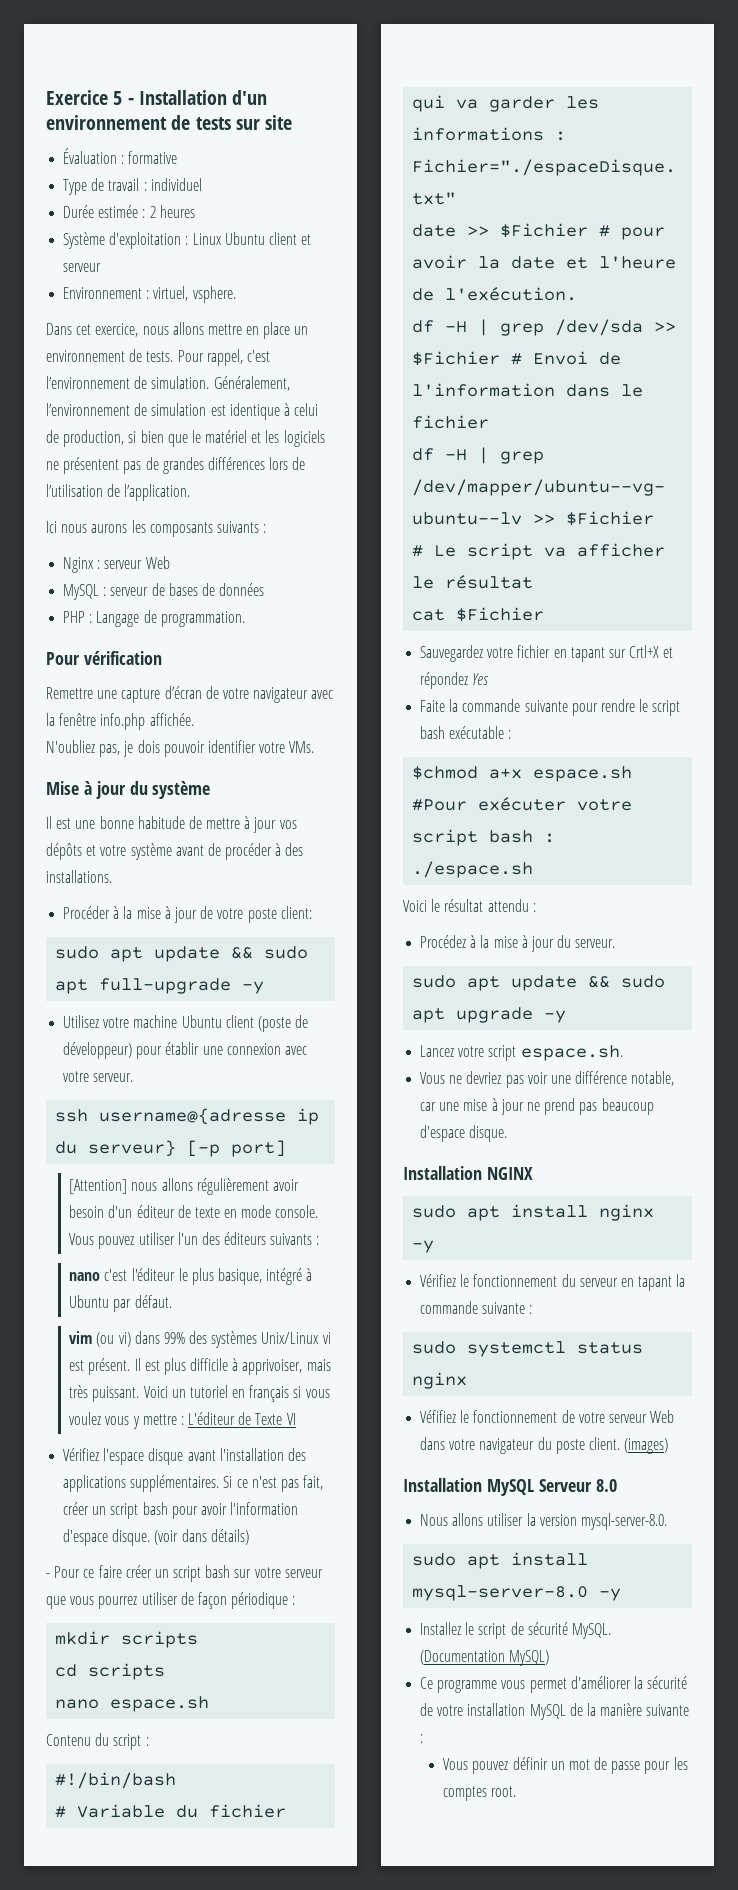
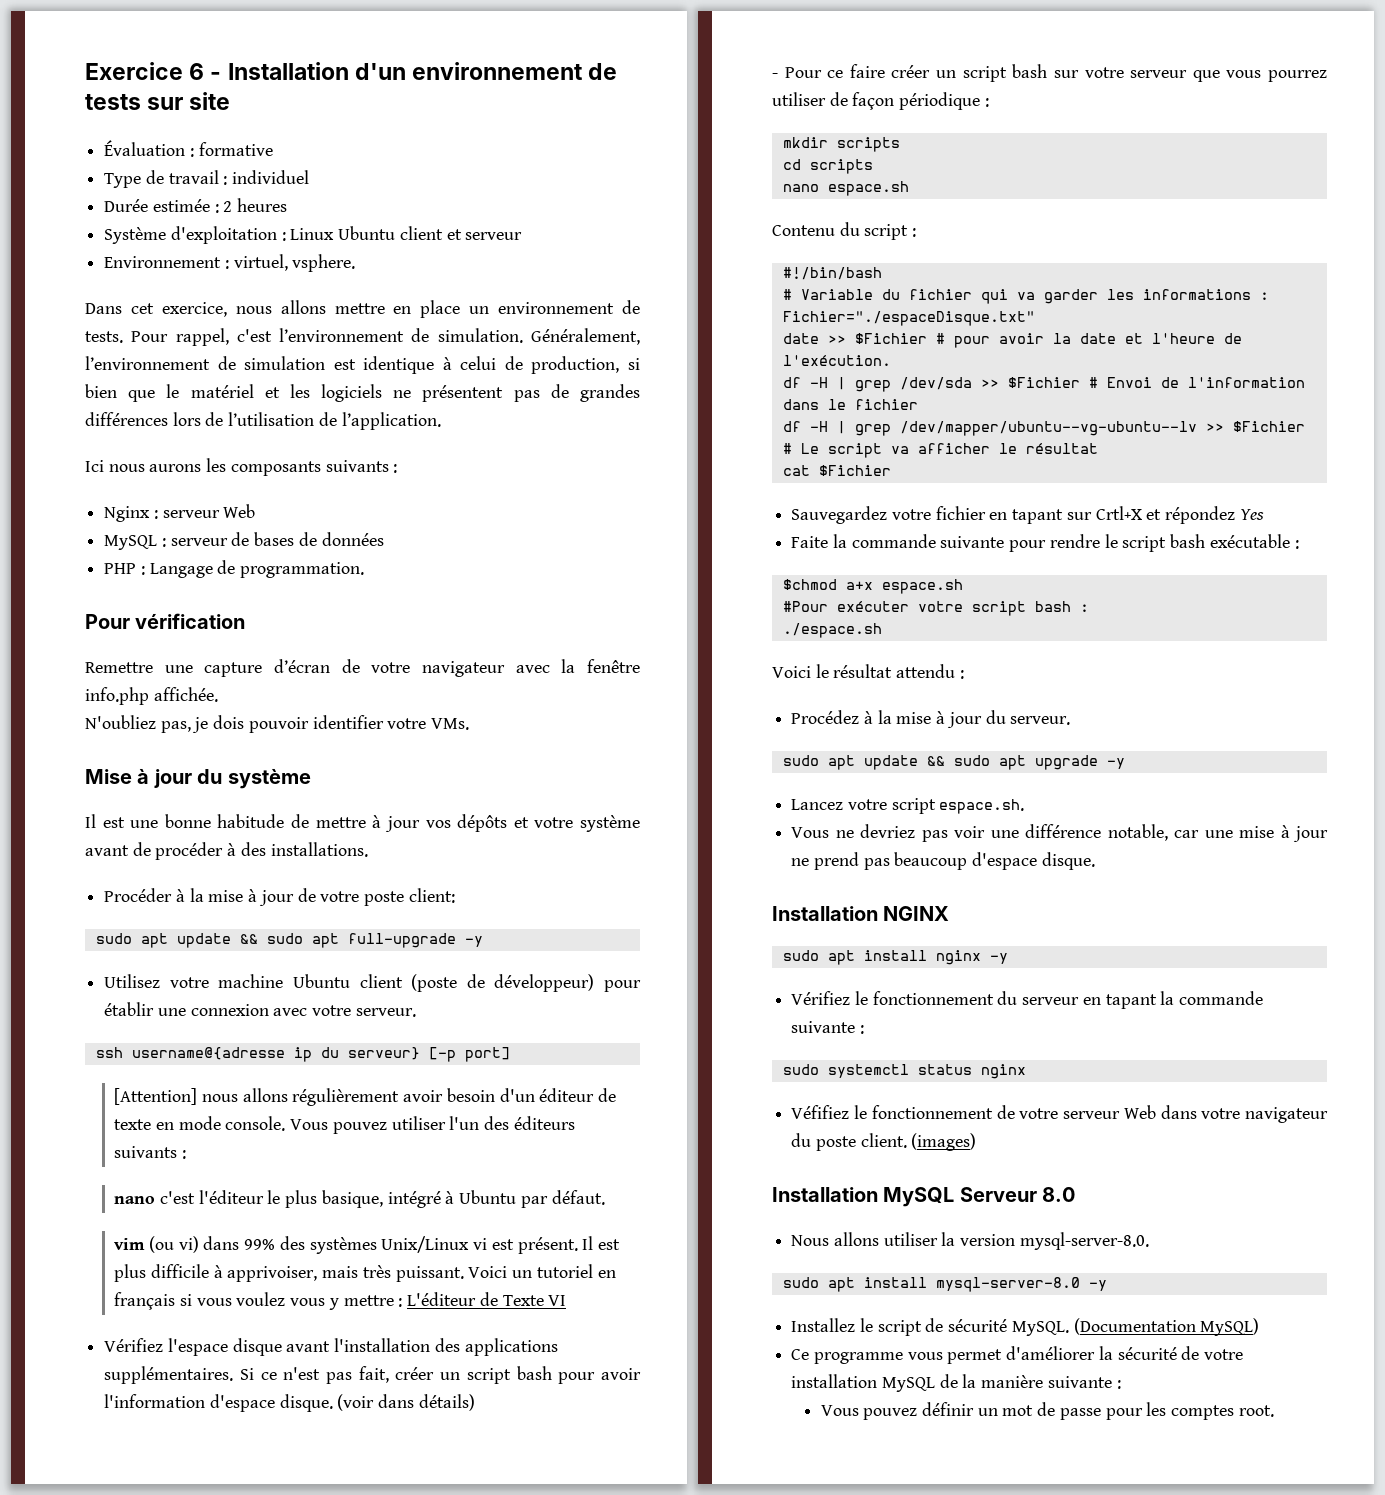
[113,91,123,105] 5 -> [189,63,205,80] 6

